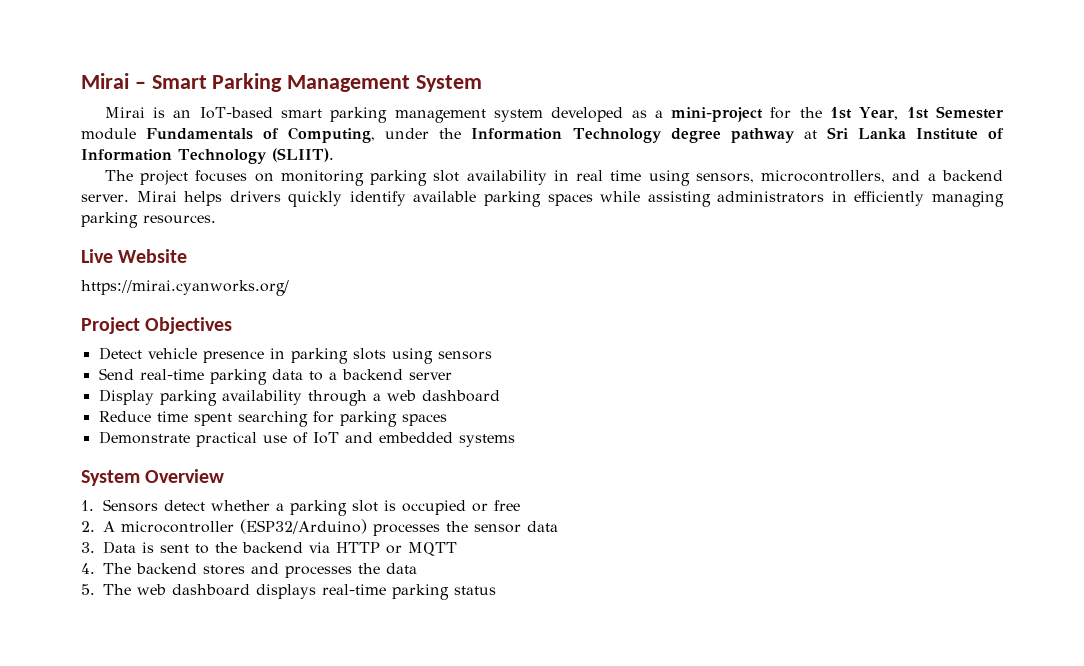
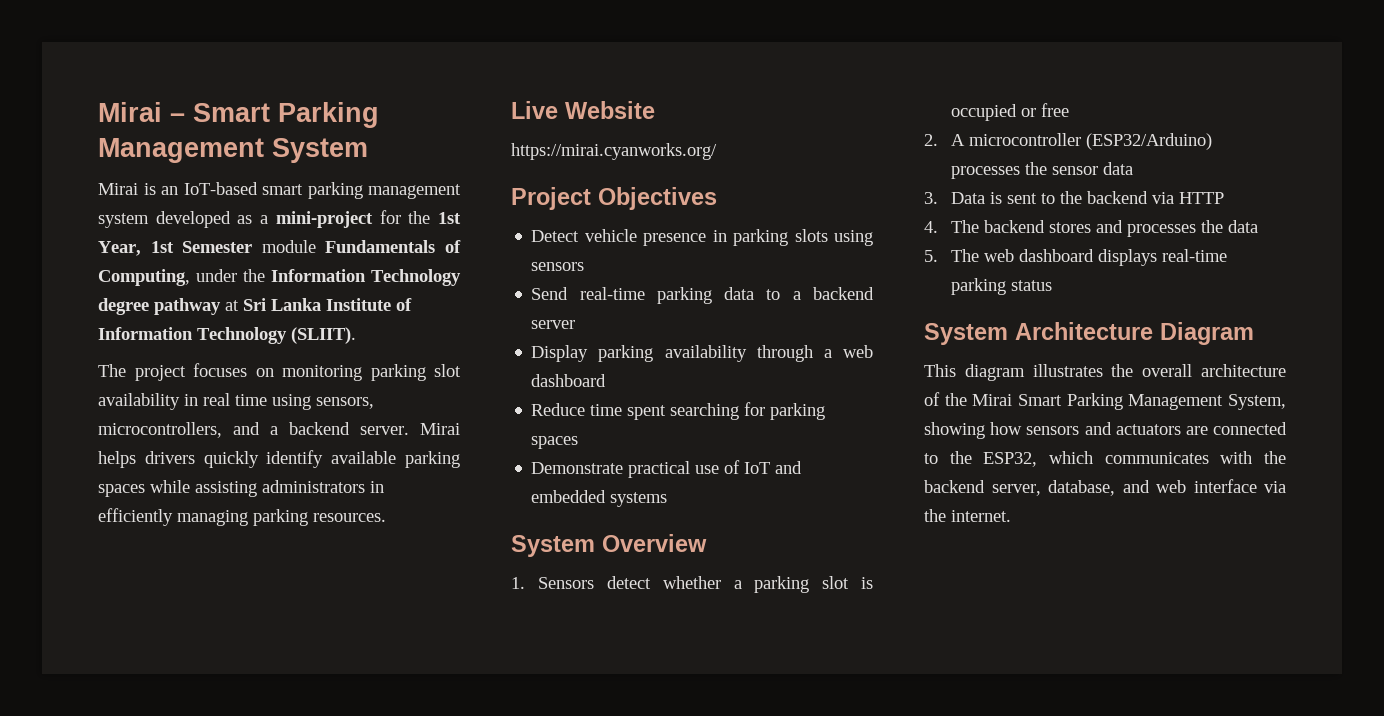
[386,542,458,556] or MQTT -> (1225, 198) none
(497, 590) none -> [924,322,1254,345] [924,364,1286,381] [924,392,1286,410] [924,422,1287,439] [924,451,1286,467] [924,479,1286,496] [924,509,1011,522] // System Architecture Diagram // This diagram illustrates the overall architecture of the Mirai Smart Parking Management System, showing how sensors and actuators are connected to the ESP32, which communicates with the backend server, database, and web interface via the internet.

